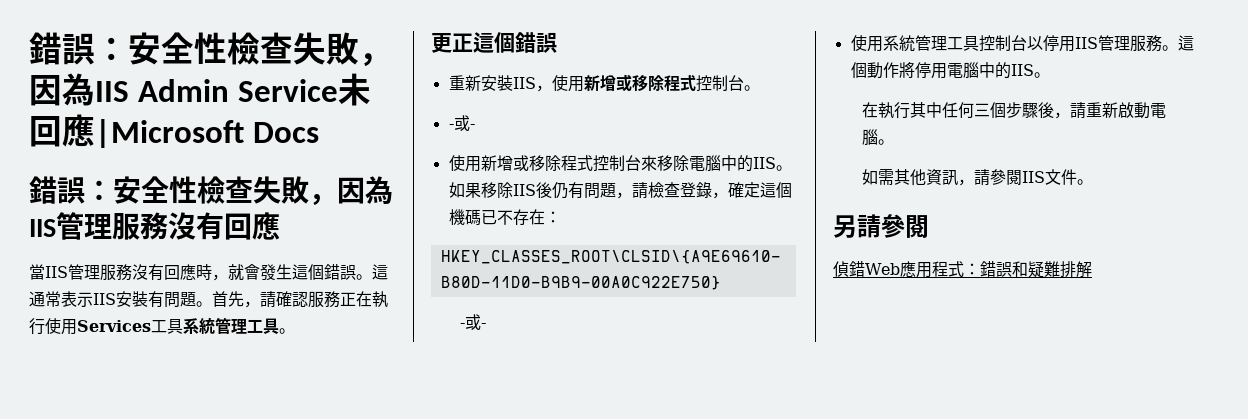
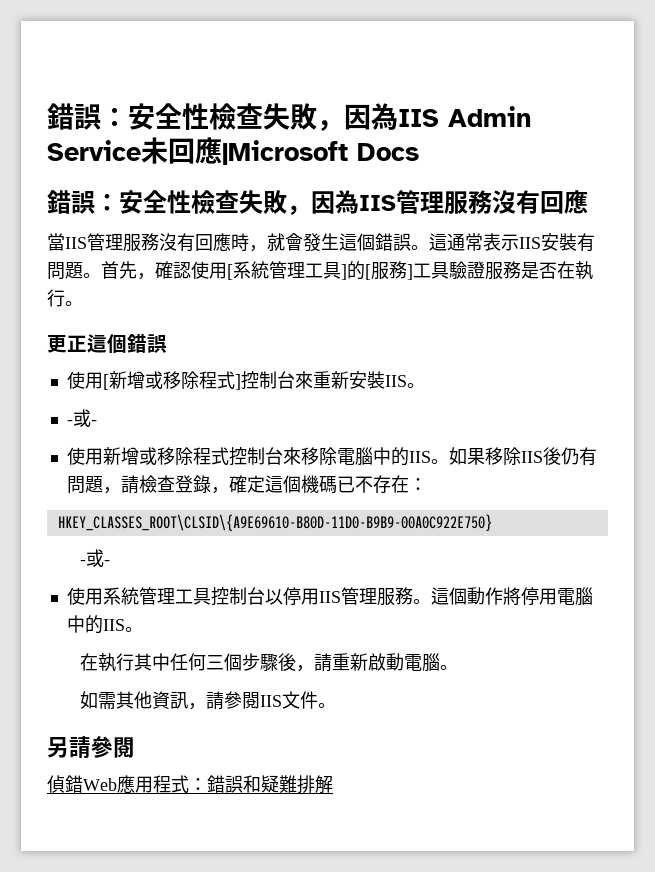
[260,291,388,308] [29,317,295,335] [431,32,557,53] [448,74,744,92] 請確認服務正在執行使用Services工具系統管理工具。 // 更正這個錯誤 // 重新安裝IIS，使用新增或移除程式控制台 -> [155,261,593,280] [47,289,83,307] [47,334,167,354] [66,371,407,390] 確認使用[系統管理工具]的[服務]工具驗證服務是否在執行。 // 更正這個錯誤 // 使用[新增或移除程式]控制台來重新安裝IIS

